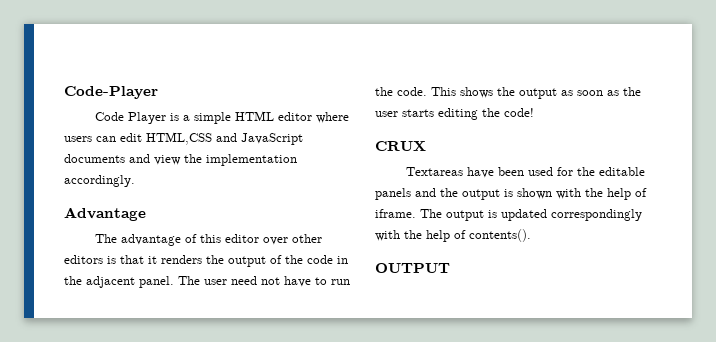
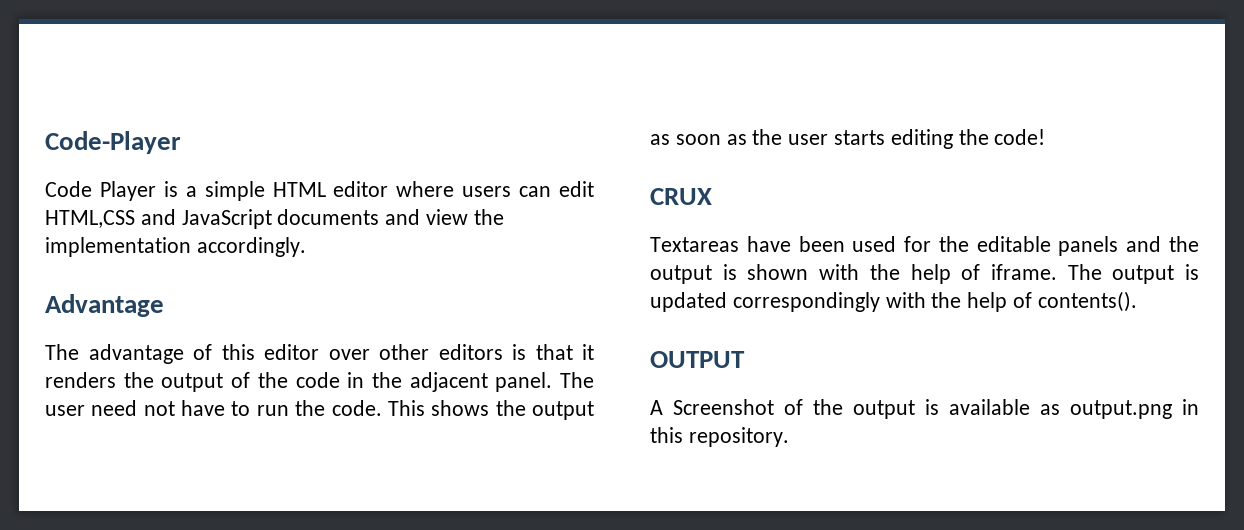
(450, 268) none -> [650,399,1199,419] [650,427,789,447] // A Screenshot of the output is available as output.png in this repository.

